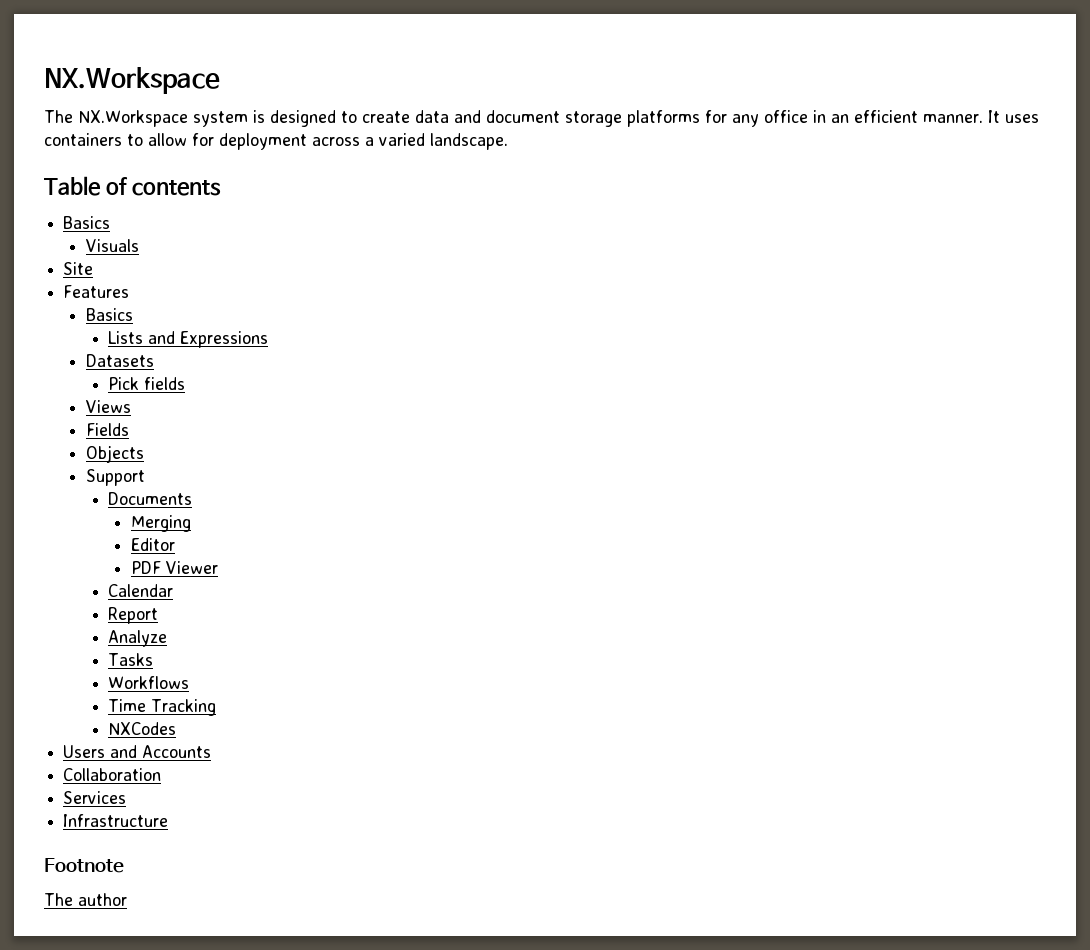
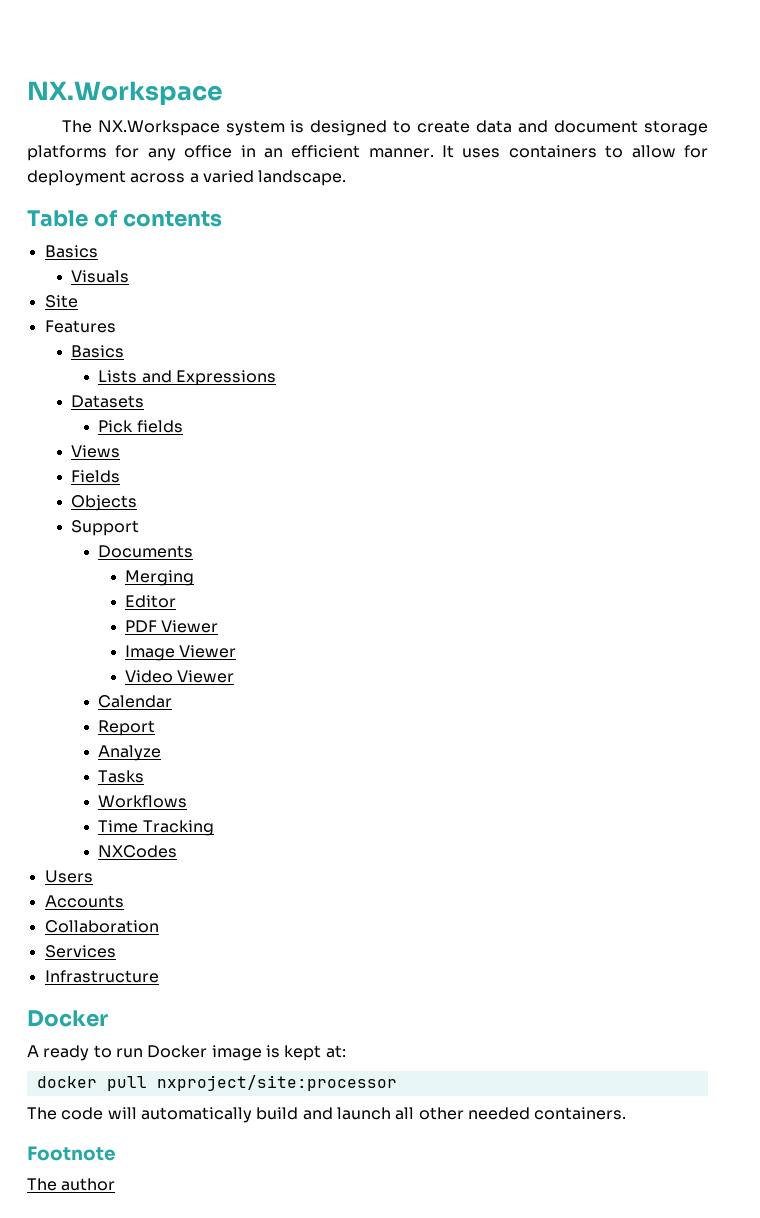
(218, 567) none -> [125,645,237,661] [125,670,235,683] // Image Viewer // Video Viewer
[110,745,138,758] and -> (93, 876) //
(169, 820) none -> [27,1010,108,1027] [27,1045,346,1061] [36,1075,397,1091] [27,1107,627,1123] // Docker // A ready to run Docker image is kept at: // docker pull nxproject/site:processor // The code will automatically build and launch all other needed containers.

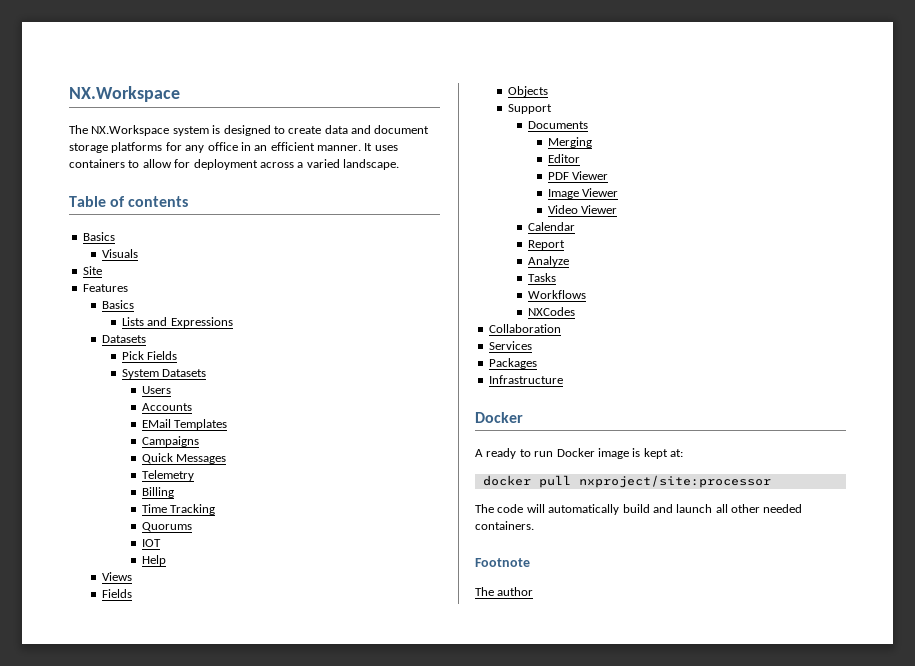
[136,420,183,433] fields -> [147,351,178,360] [122,369,207,379] [141,386,171,394] [141,403,192,411] [141,419,228,430] [141,436,199,447] [141,453,227,464] [141,470,194,481] [141,487,174,498] [141,504,216,515] [141,522,192,532] [141,539,161,547] [141,555,166,566] Fields // System Datasets // Users // Accounts // EMail Templates // Campaigns // Quick Messages // Telemetry // Billing // Time Tracking // Quorums // IOT // Help
[98,820,214,836] // Time Tracking -> (587, 294) none
[44,870,93,883] [44,895,124,908] // Users // Accounts -> (576, 311) none
(116, 951) none -> [488,358,537,369] // Packages

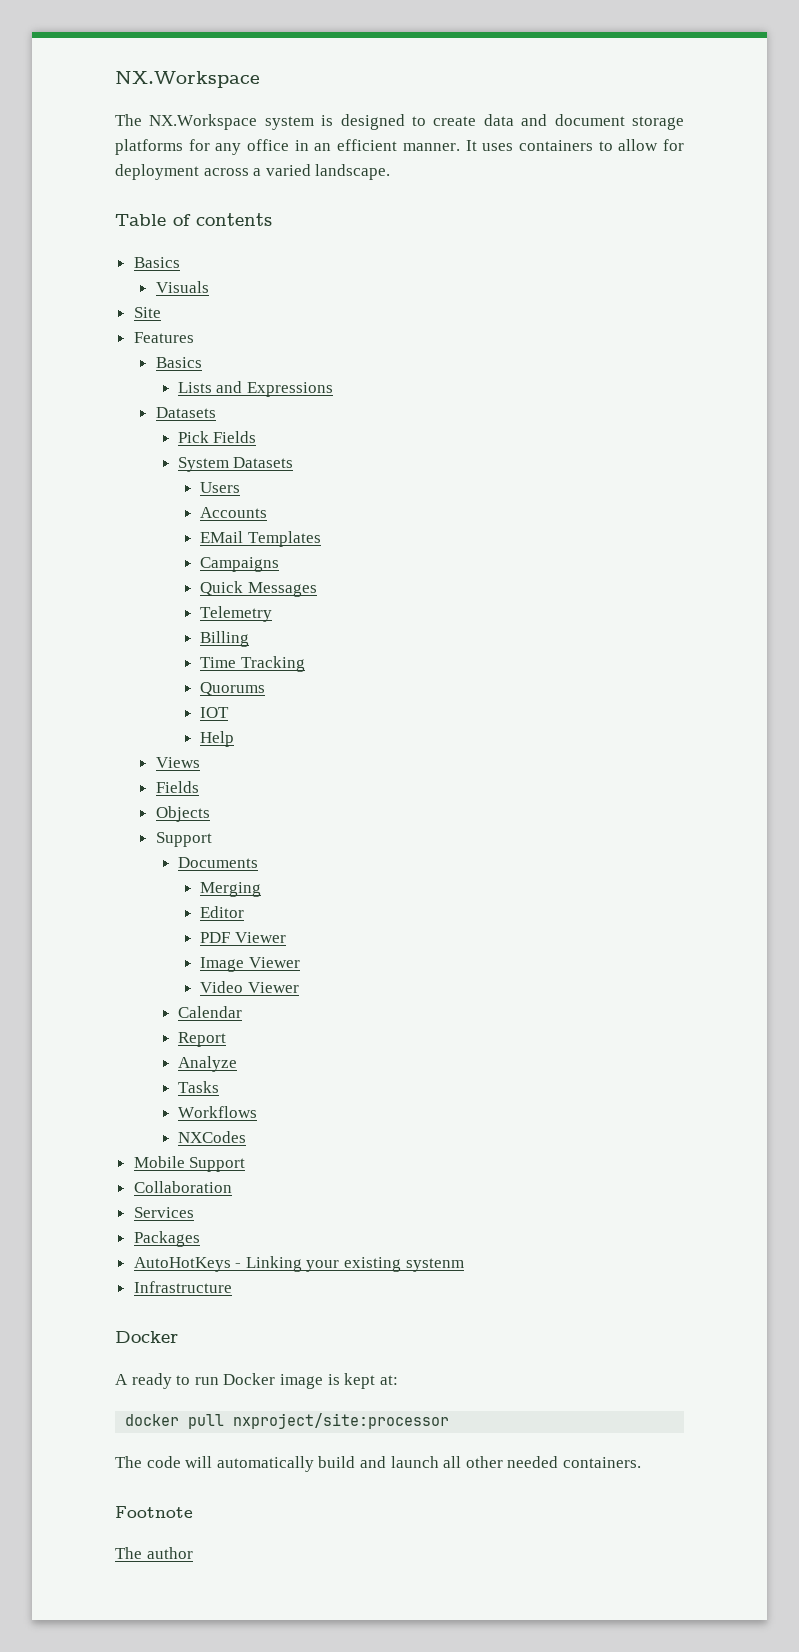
(576, 311) none -> [133,1156,246,1172] // Mobile Support
(537, 363) none -> [133,1256,464,1272] // AutoHotKeys - Linking your existing systenm

